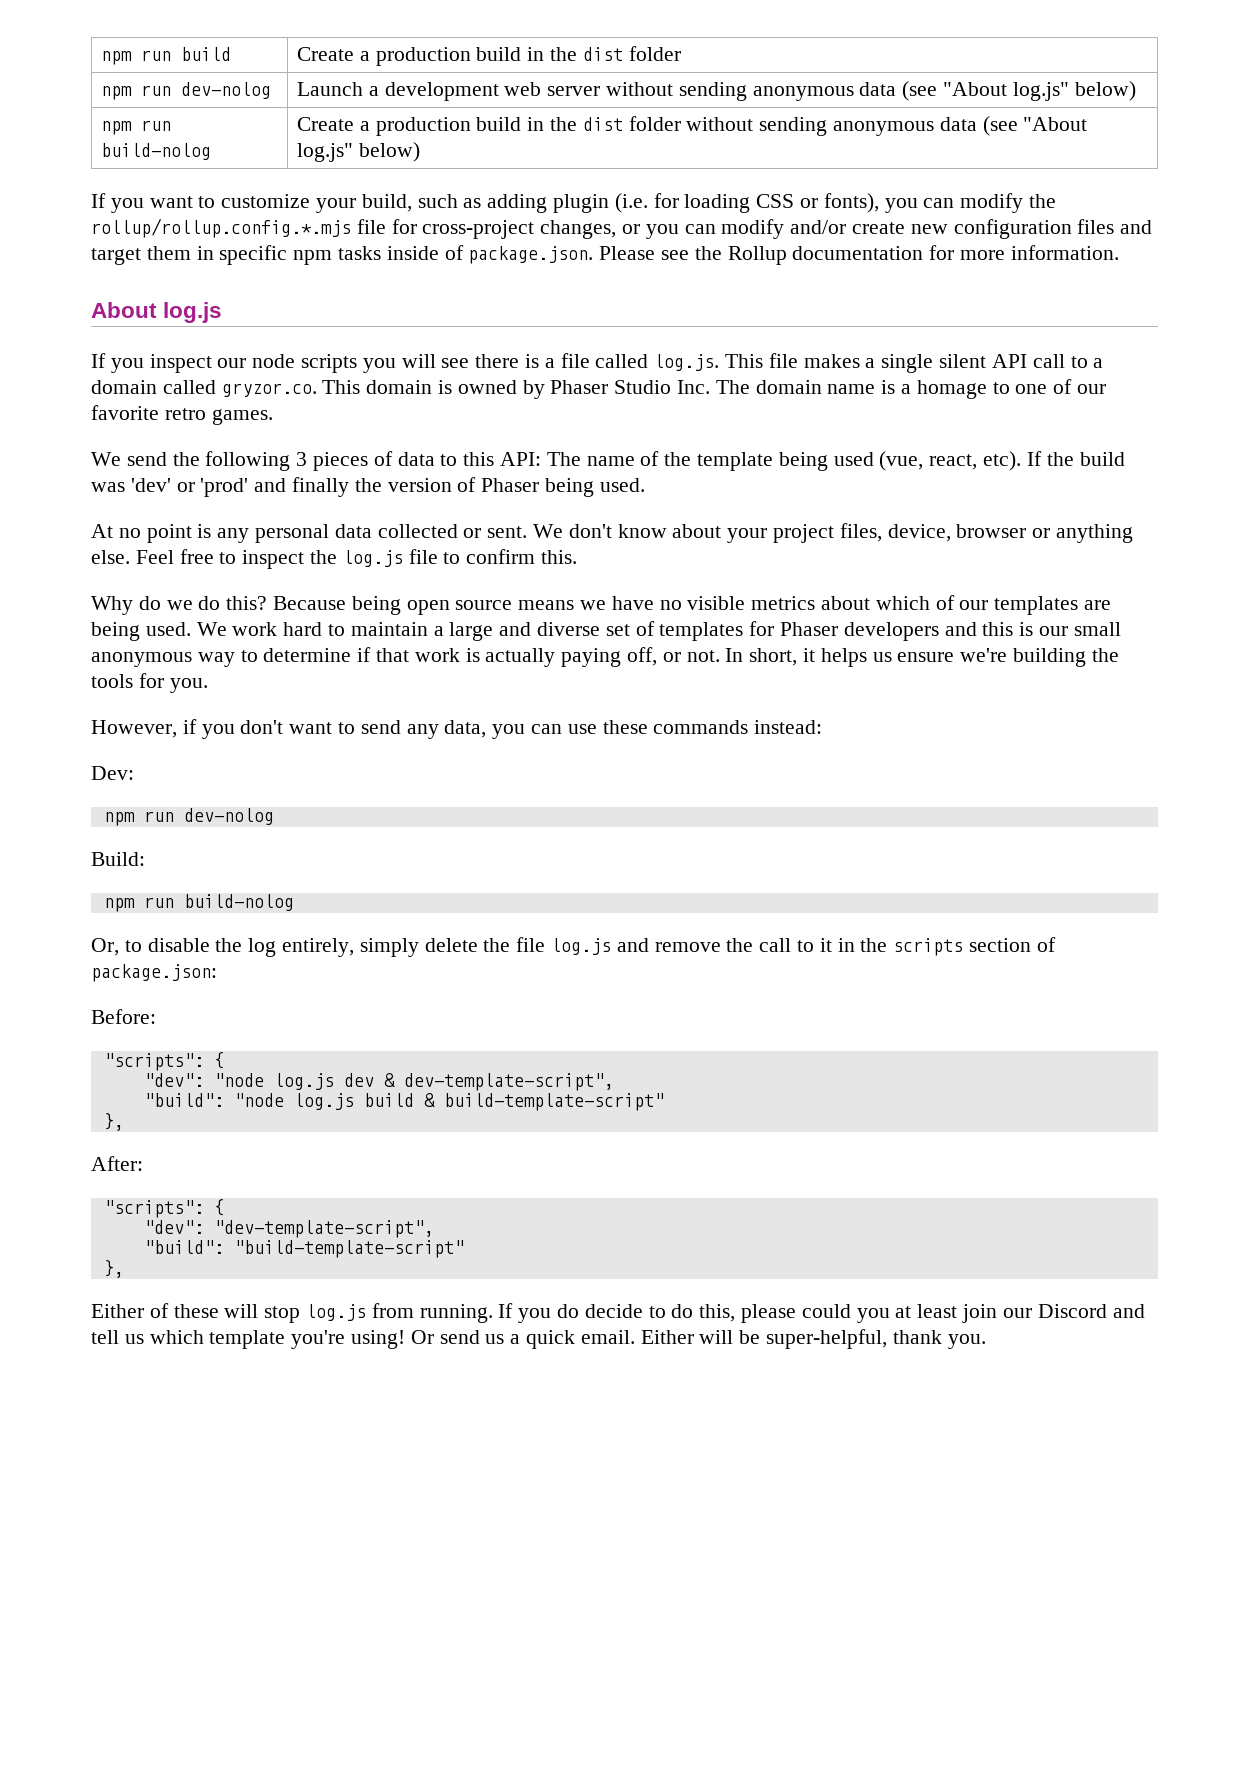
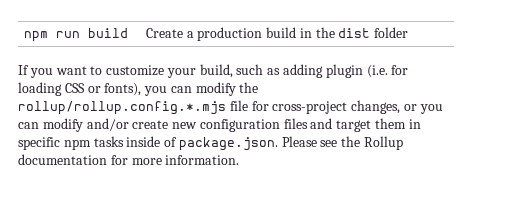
[100,82,271,100] [296,81,1136,101] [100,120,171,135] [100,143,211,160] [296,116,1088,136] [296,142,420,162] // npm run dev-nolog | Launch a development web server without sending anonymous data (see "About log.js" below) // npm run build-nolog | Create a production build in the dist folder without sending anonymous data (see "About log.js" below) -> (409, 32) none
[91,302,223,323] [91,353,1104,373] [91,379,1107,399] [91,405,273,425] [91,451,1125,471] [91,477,645,497] [91,523,1134,543] [91,549,578,569] [91,595,1112,615] [91,621,1121,641] [91,647,1119,667] [91,673,208,693] [91,719,823,739] [91,766,134,780] [103,808,274,826] [91,852,145,866] [103,894,294,912] [91,937,1056,957] [91,964,217,982] [91,1009,156,1024] [103,1052,224,1071] [143,1073,614,1091] [143,1093,664,1111] [103,1113,124,1131] [91,1156,143,1171] [103,1199,224,1218] [143,1220,434,1238] [143,1240,464,1258] [103,1260,124,1278] [91,1303,1145,1323] [91,1329,986,1349] // About log.js // If you inspect our node scripts you will see there is a file called log.js. This file makes a single silent API call to a domain called gryzor.co. This domain is owned by Phaser Studio Inc. The domain name is a homage to one of our favorite retro games. // We send the following 3 pieces of data to this API: The name of the template being used (vue, react, etc). If the build was 'dev' or 'prod' and finally the version of Phaser being used. // At no point is any personal data collected or sent. We don't know about your project files, device, browser or anything else. Feel free to inspect the log.js file to confirm this. // Why do we do this? Because being open source means we have no visible metrics about which of our templates are being used. We work hard to maintain a large and diverse set of templates for Phaser developers and this is our small anonymous way to determine if that work is actually paying off, or not. In short, it helps us ensure we're building the tools for you. // However, if you don't want to send any data, you can use these commands instead: // Dev: // npm run dev-nolog // Build: // npm run build-nolog // Or, to disable the log entirely, simply delete the file log.js and remove the call to it in the scripts section of package.json: // Before: // "scripts": { // "dev": "node log.js dev & dev-template-script", // "build": "node log.js build & build-template-script" // }, // After: // "scripts": { // "dev": "dev-template-script", // "build": "build-template-script" // }, // Either of these will stop log.js from running. If you do decide to do this, please could you at least join our Discord and tell us which template you're using! Or send us a quick email. Either will be super-helpful, thank you. -> (240, 160) none

